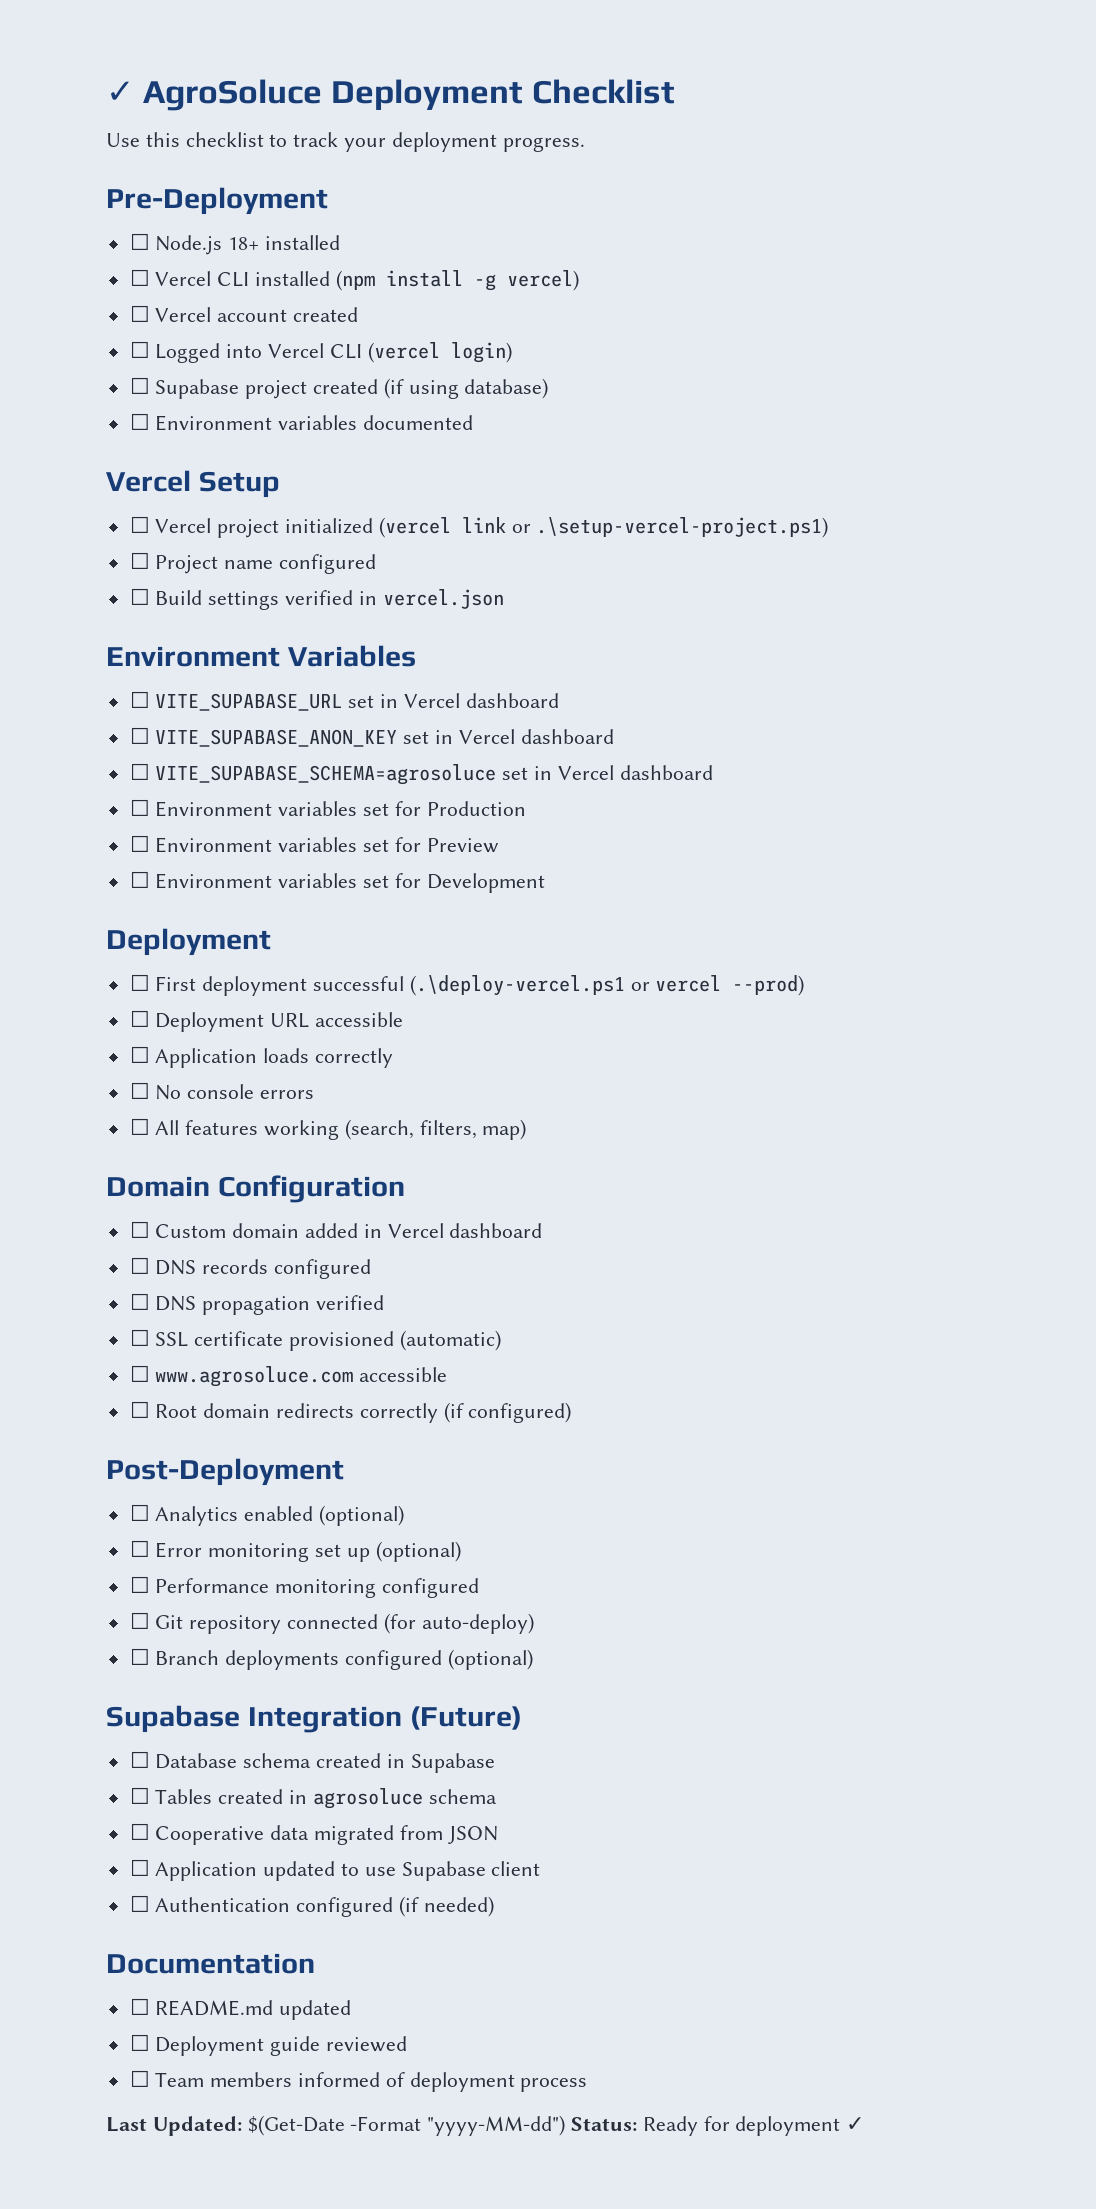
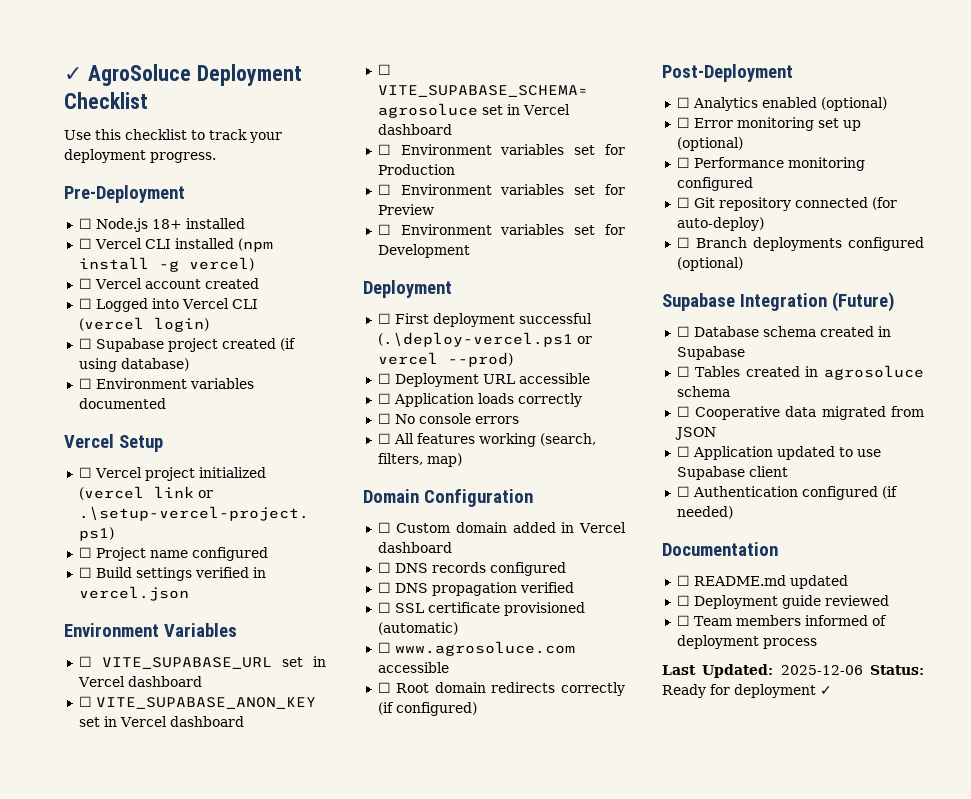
[247,2115,566,2136] $(Get-Date -Format "yyyy-MM-dd") -> [780,665,863,675] 2025-12-06

